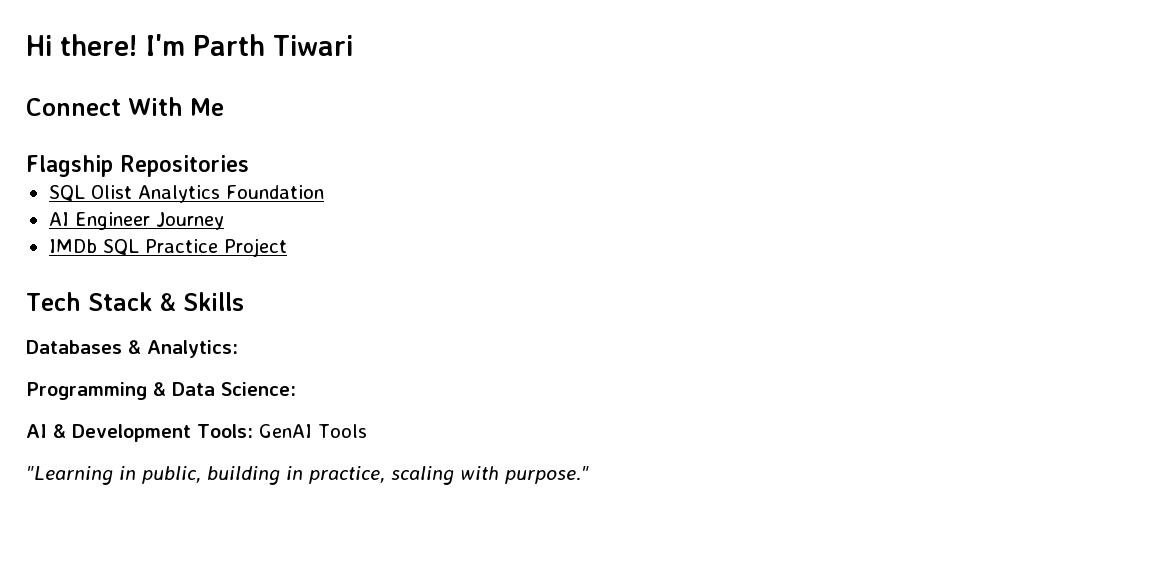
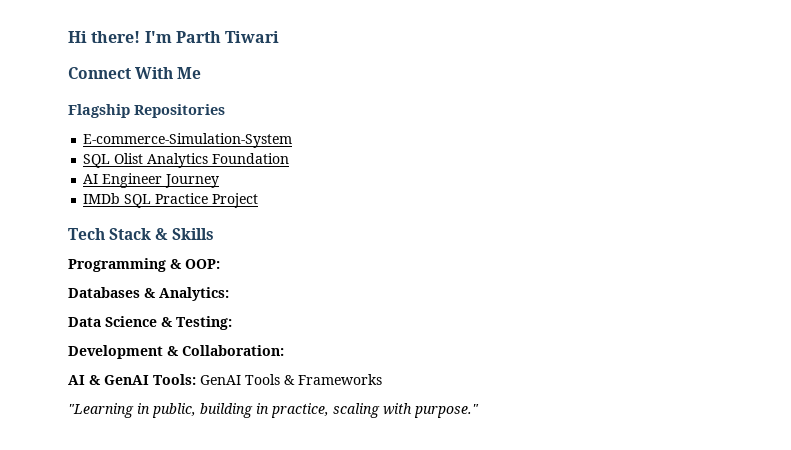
(249, 166) none -> [83,133,293,148] // E-commerce-Simulation-System
(244, 301) none -> [68,258,220,272] // Programming & OOP:
[26,382,296,400] Programming & Data Science: -> [68,316,232,330] [68,345,284,359] Data Science & Testing: // Development & Collaboration:
[72,424,191,442] Development -> [104,375,149,385] GenAI
(367, 431) none -> [284,374,382,385] & Frameworks

